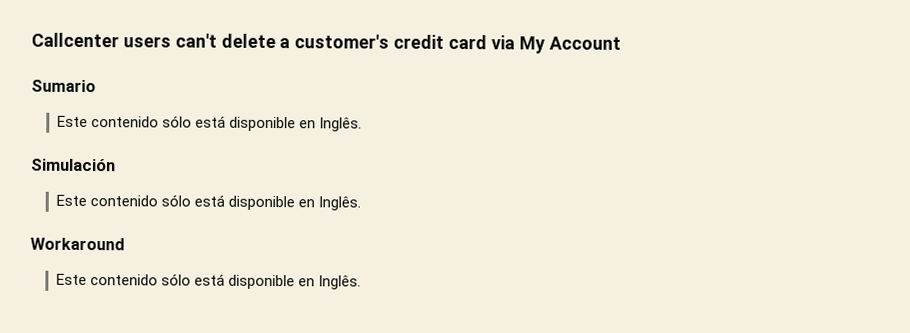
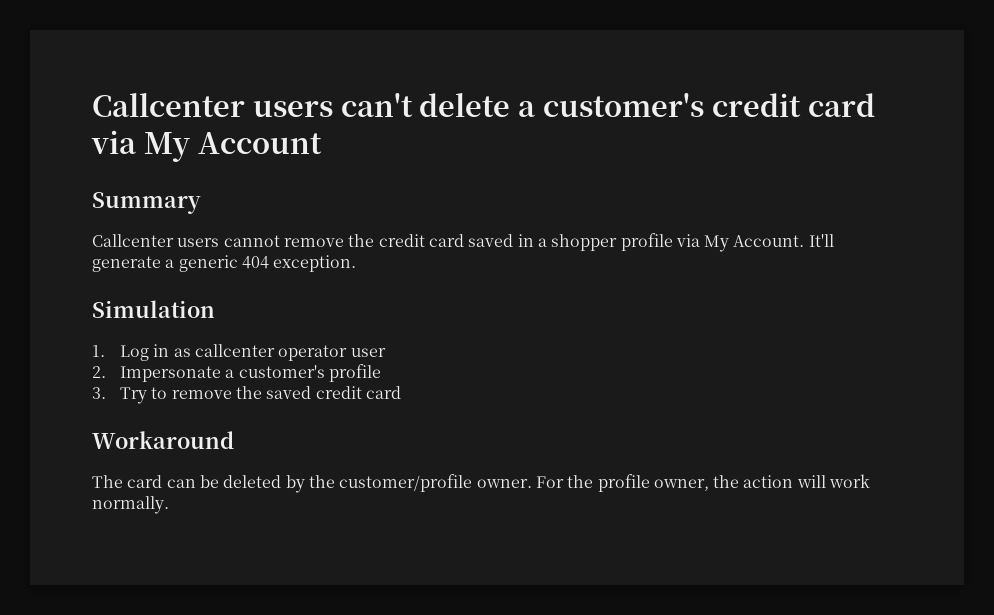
[31,79,96,93] [56,115,363,132] [30,158,116,172] [55,194,362,211] [30,237,125,251] [55,273,362,290] Sumario // Este contenido sólo está disponible en Inglês. // Simulación // Este contenido sólo está disponible en Inglês. // Workaround // Este contenido sólo está disponible en Inglês. -> [92,192,201,214] [92,233,834,252] [92,255,357,272] [92,300,215,318] [92,344,386,361] [92,364,381,382] [92,386,401,404] [92,431,234,449] [92,474,871,493] [92,496,169,514] Summary // Callcenter users cannot remove the credit card saved in a shopper profile via My Account. It'll generate a generic 404 exception. // Simulation // 1. Log in as callcenter operator user // 2. Impersonate a customer's profile // 3. Try to remove the saved credit card // Workaround // The card can be deleted by the customer/profile owner. For the profile owner, the action will work normally.

